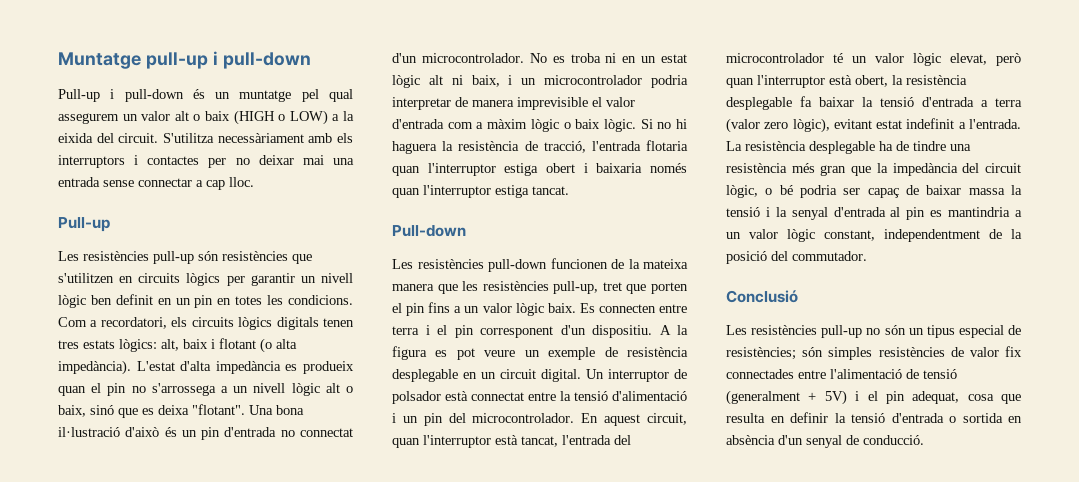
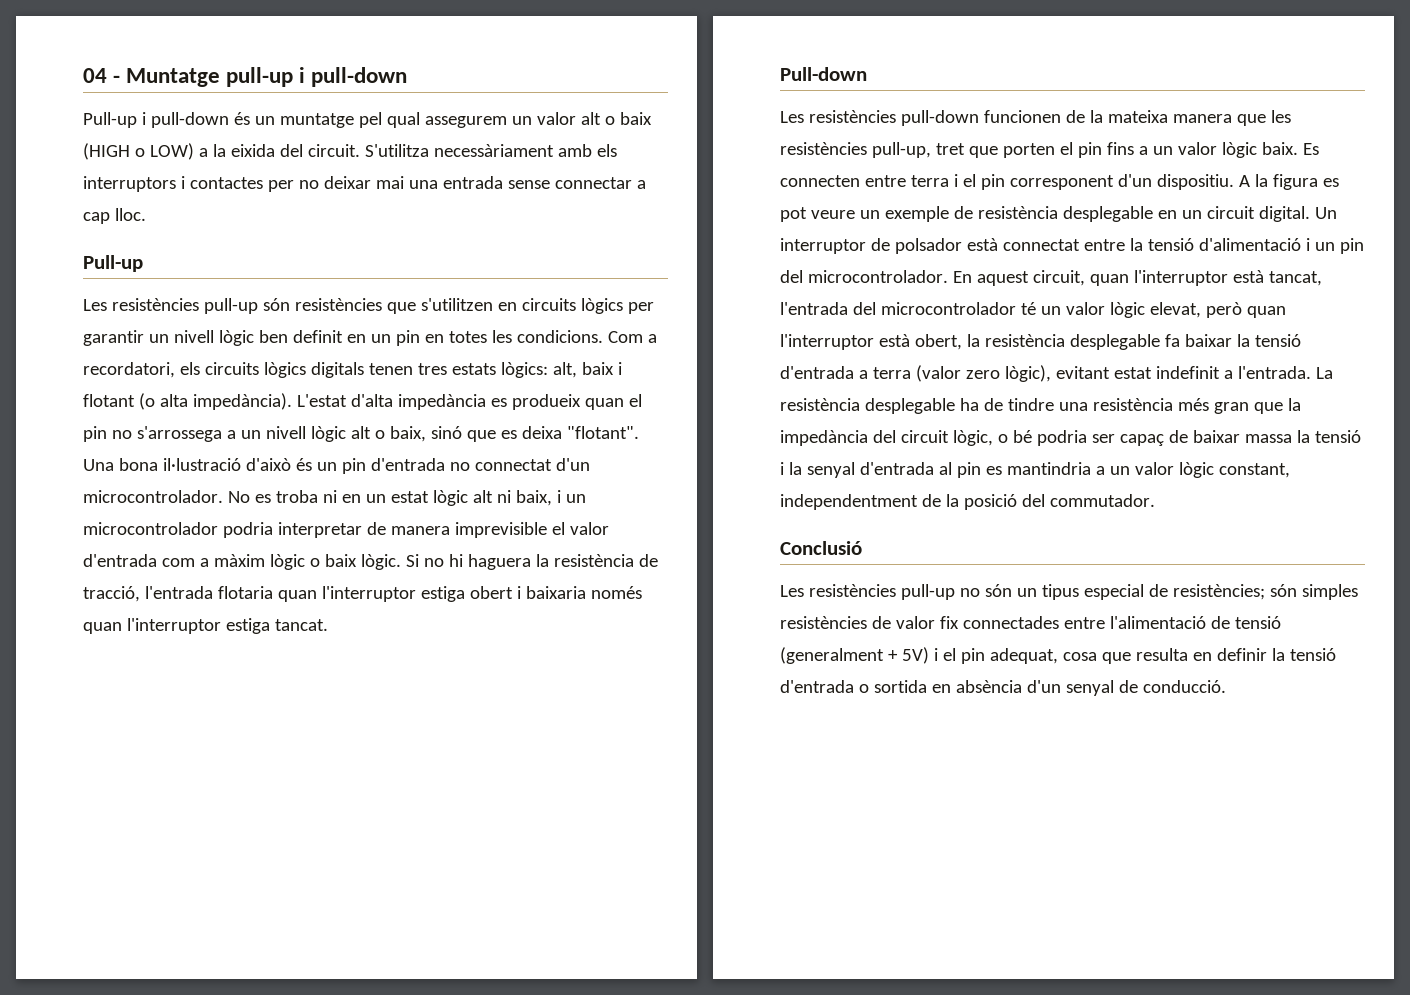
(58, 60) none -> [83,68,121,83] 04 -

